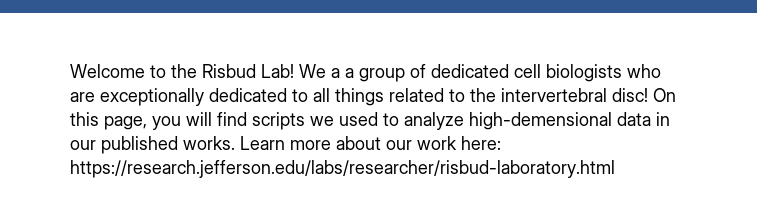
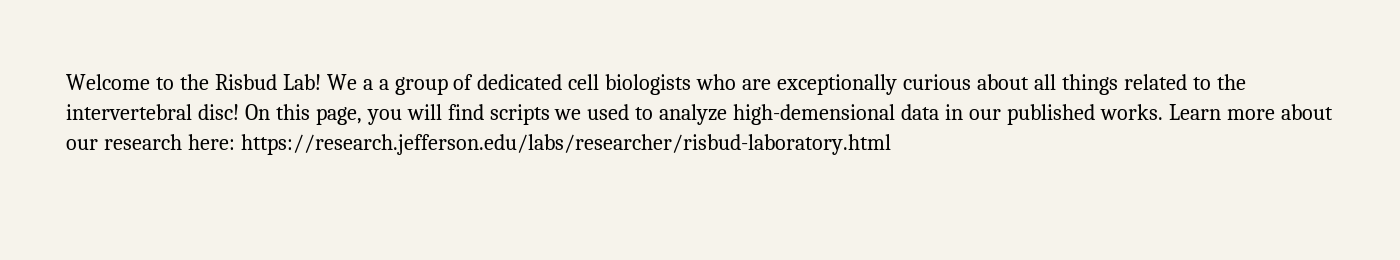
[209,88,308,102] dedicated to -> [903,74,1029,90] curious about
[417,136,457,150] work -> [103,134,182,150] research

